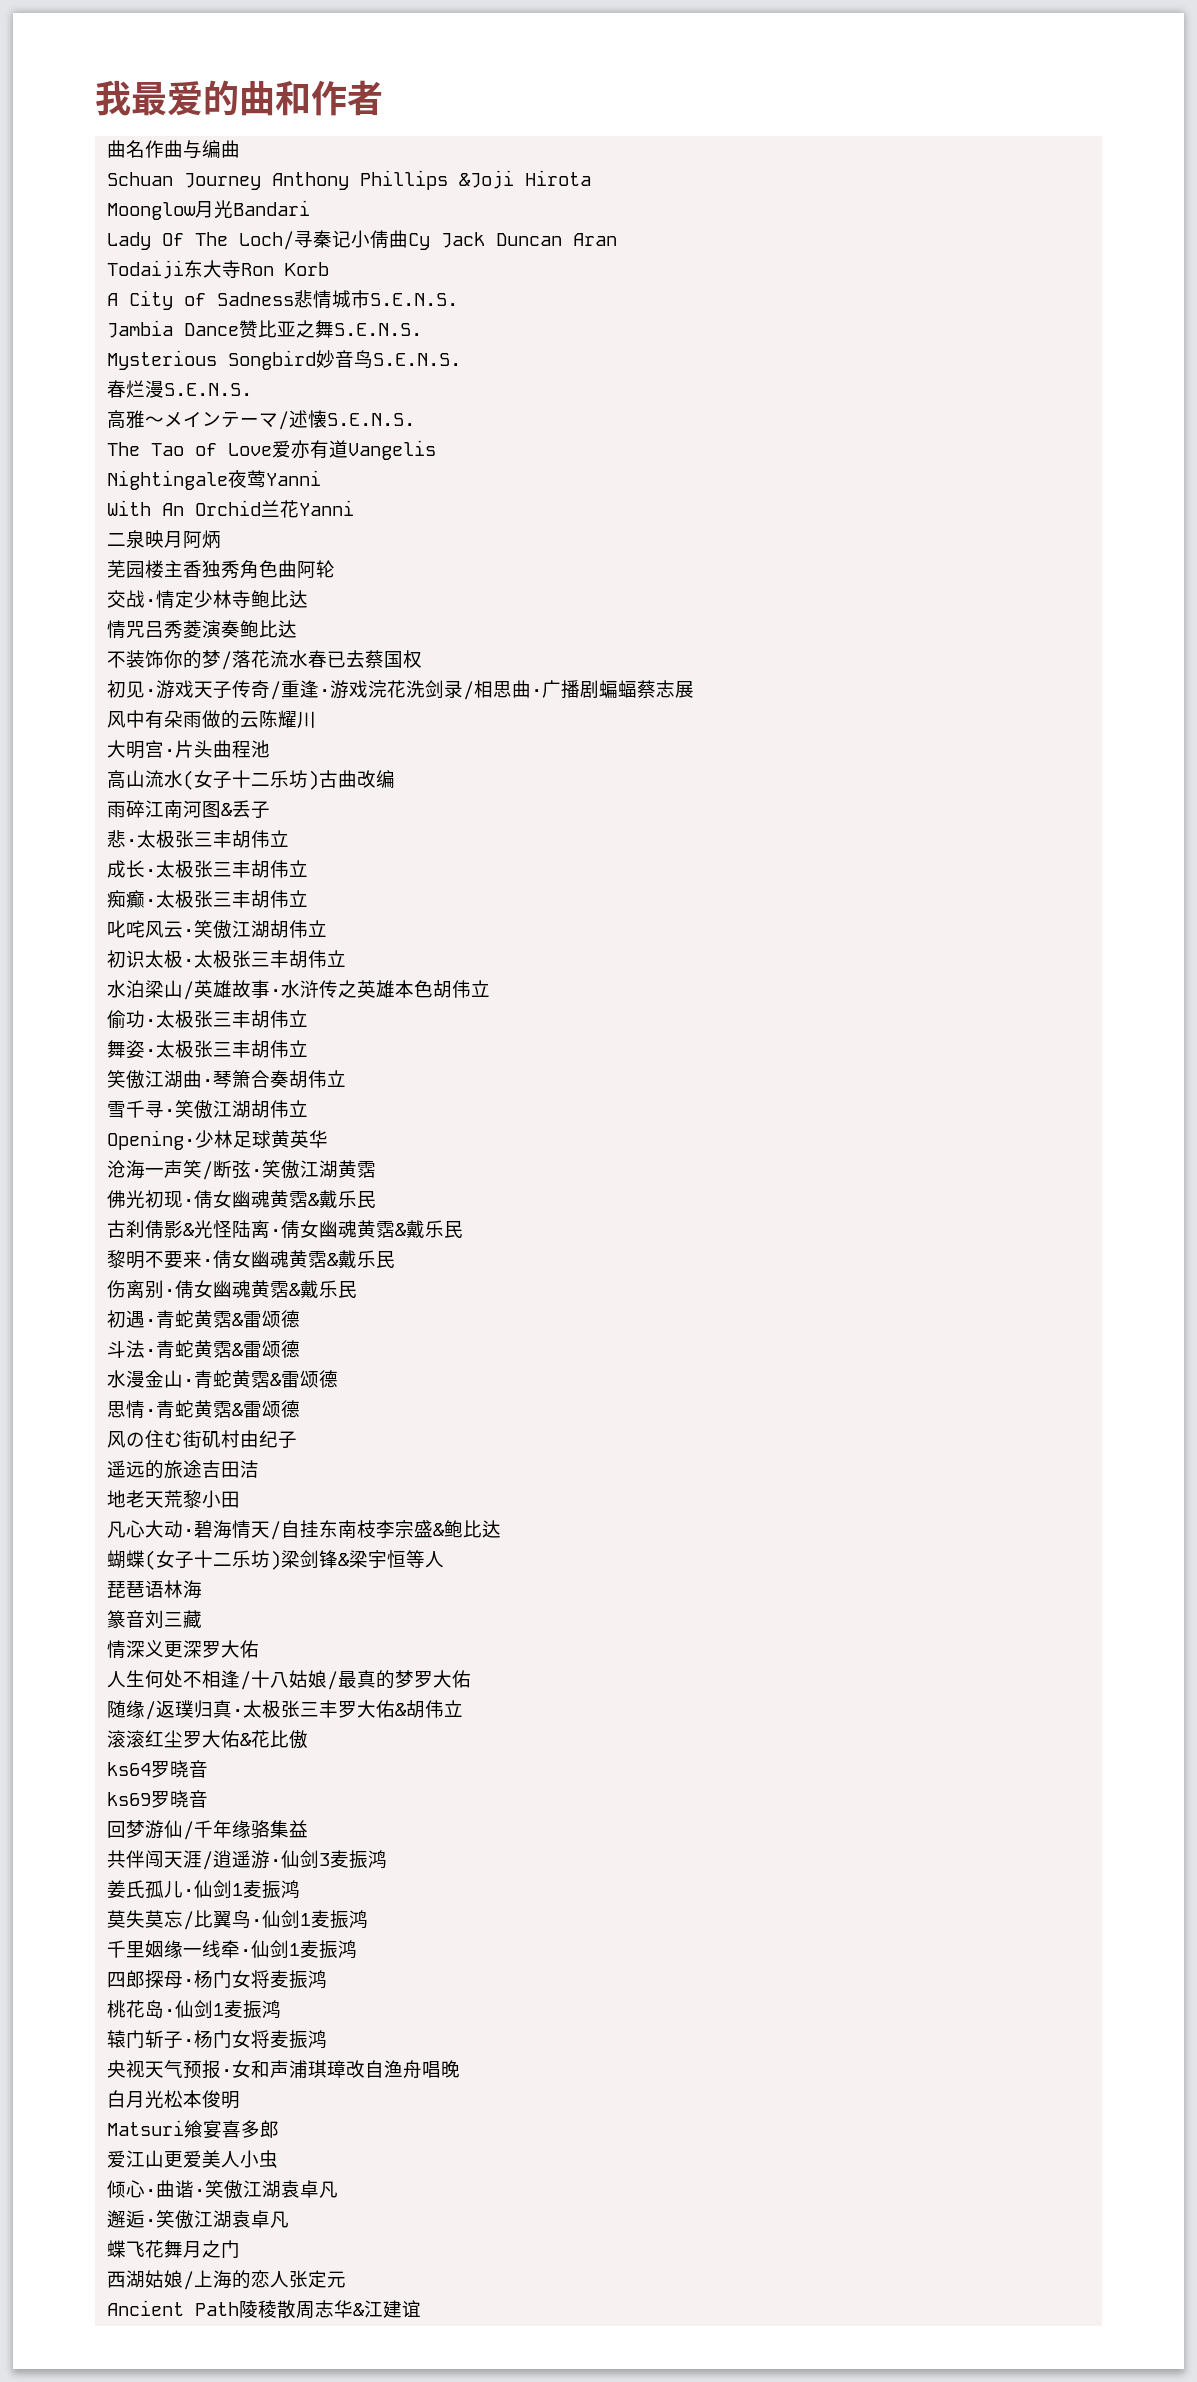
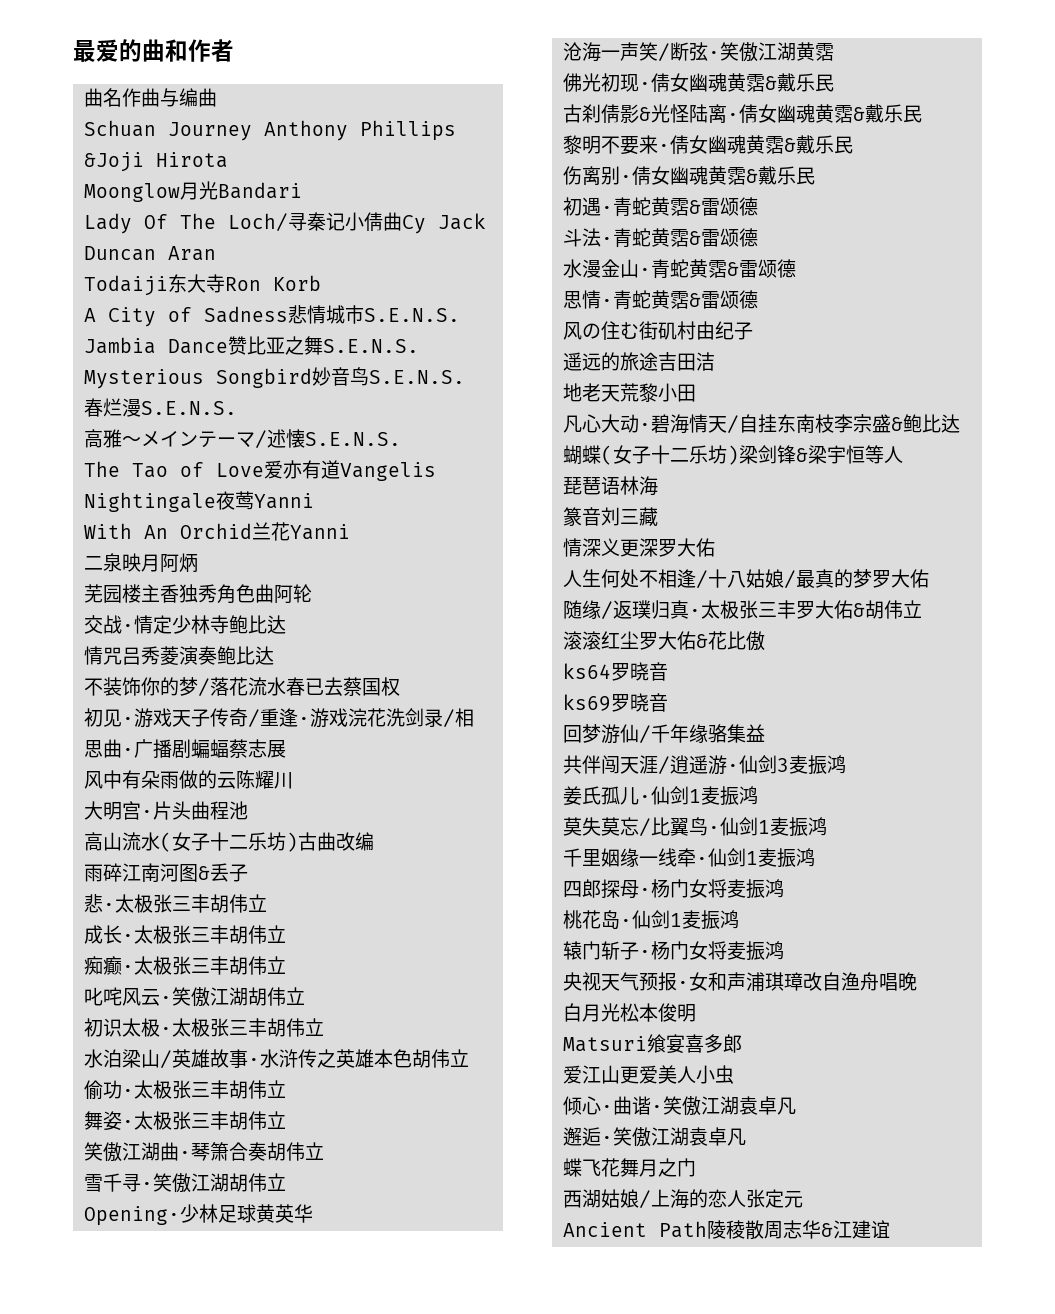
[95,80,131,116] 我 -> (73, 51) none

